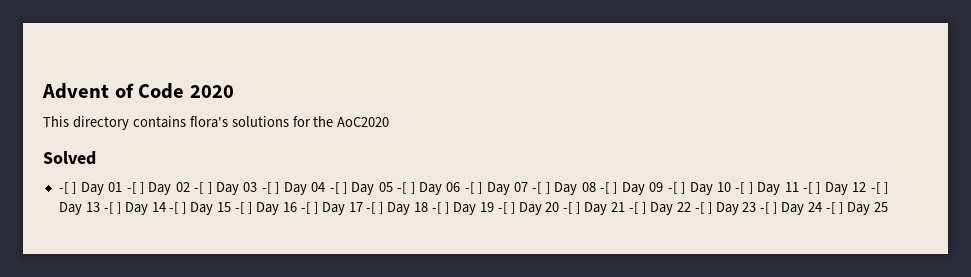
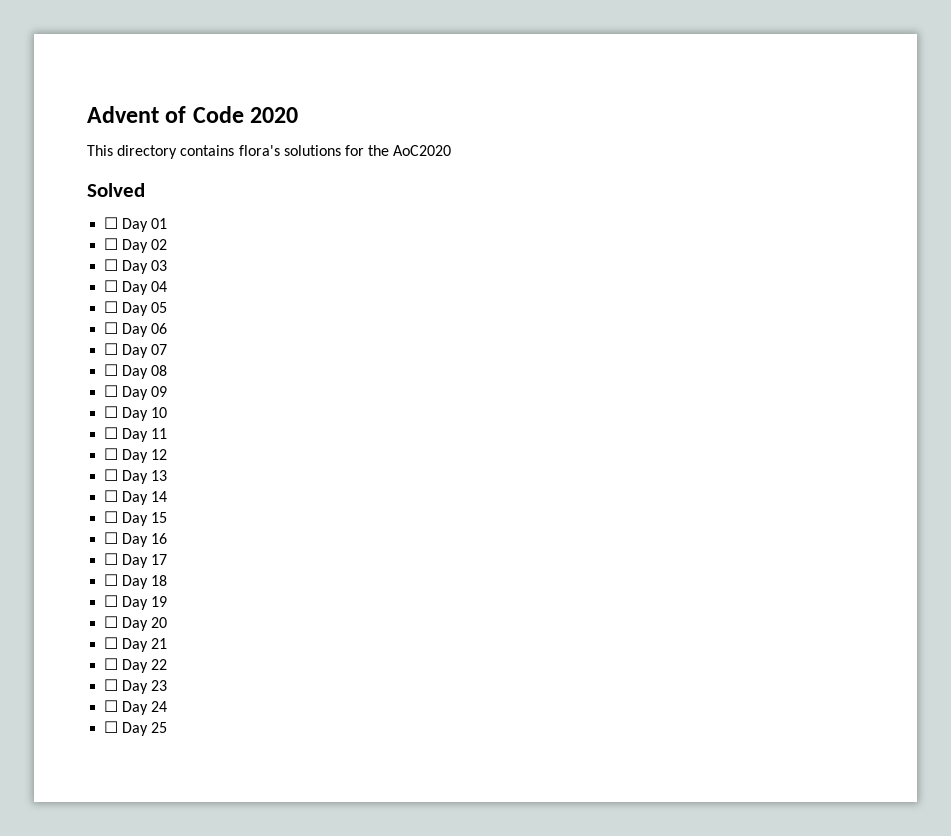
[58,182,77,194] -[ ] -> [104,217,119,229] ☐
[126,182,144,194] -[ ] -> [104,238,119,250] // ☐
[194,182,212,194] -[ ] -> [104,259,119,271] // ☐
[261,182,280,194] -[ ] -> [104,280,119,292] // ☐
[329,182,347,194] -[ ] -> [104,301,119,313] // ☐
[397,182,415,194] -[ ] -> [104,322,119,334] // ☐
[464,182,483,194] -[ ] -> [104,343,119,355] // ☐
[532,182,550,194] -[ ] -> [104,364,119,376] // ☐
[600,182,618,194] -[ ] -> [104,385,119,397] // ☐
[667,182,686,194] -[ ] -> [104,406,119,418] // ☐
[735,182,753,194] -[ ] -> [104,427,119,439] // ☐
[802,182,821,194] -[ ] -> [104,448,119,460] // ☐
[870,182,889,194] -[ ] -> [104,469,119,481] // ☐
[103,202,121,214] -[ ] -> [104,490,119,502] // ☐
[169,202,187,214] -[ ] -> [104,511,119,523] // ☐
[235,202,253,214] -[ ] -> [104,532,119,544] // ☐
[300,202,318,214] -[ ] -> [104,553,119,565] // ☐
[366,202,384,214] -[ ] -> [104,574,119,586] // ☐
[432,202,449,214] -[ ] -> [104,595,119,607] // ☐
[497,202,515,214] -[ ] -> [104,616,119,628] // ☐
[563,202,581,214] -[ ] -> [104,637,119,649] // ☐
[629,202,646,214] -[ ] -> [104,658,119,670] // ☐
[694,202,712,214] -[ ] -> [104,679,119,691] // ☐
[760,202,778,214] -[ ] -> [104,700,119,712] // ☐
[826,202,843,214] -[ ] -> [104,721,119,733] // ☐

